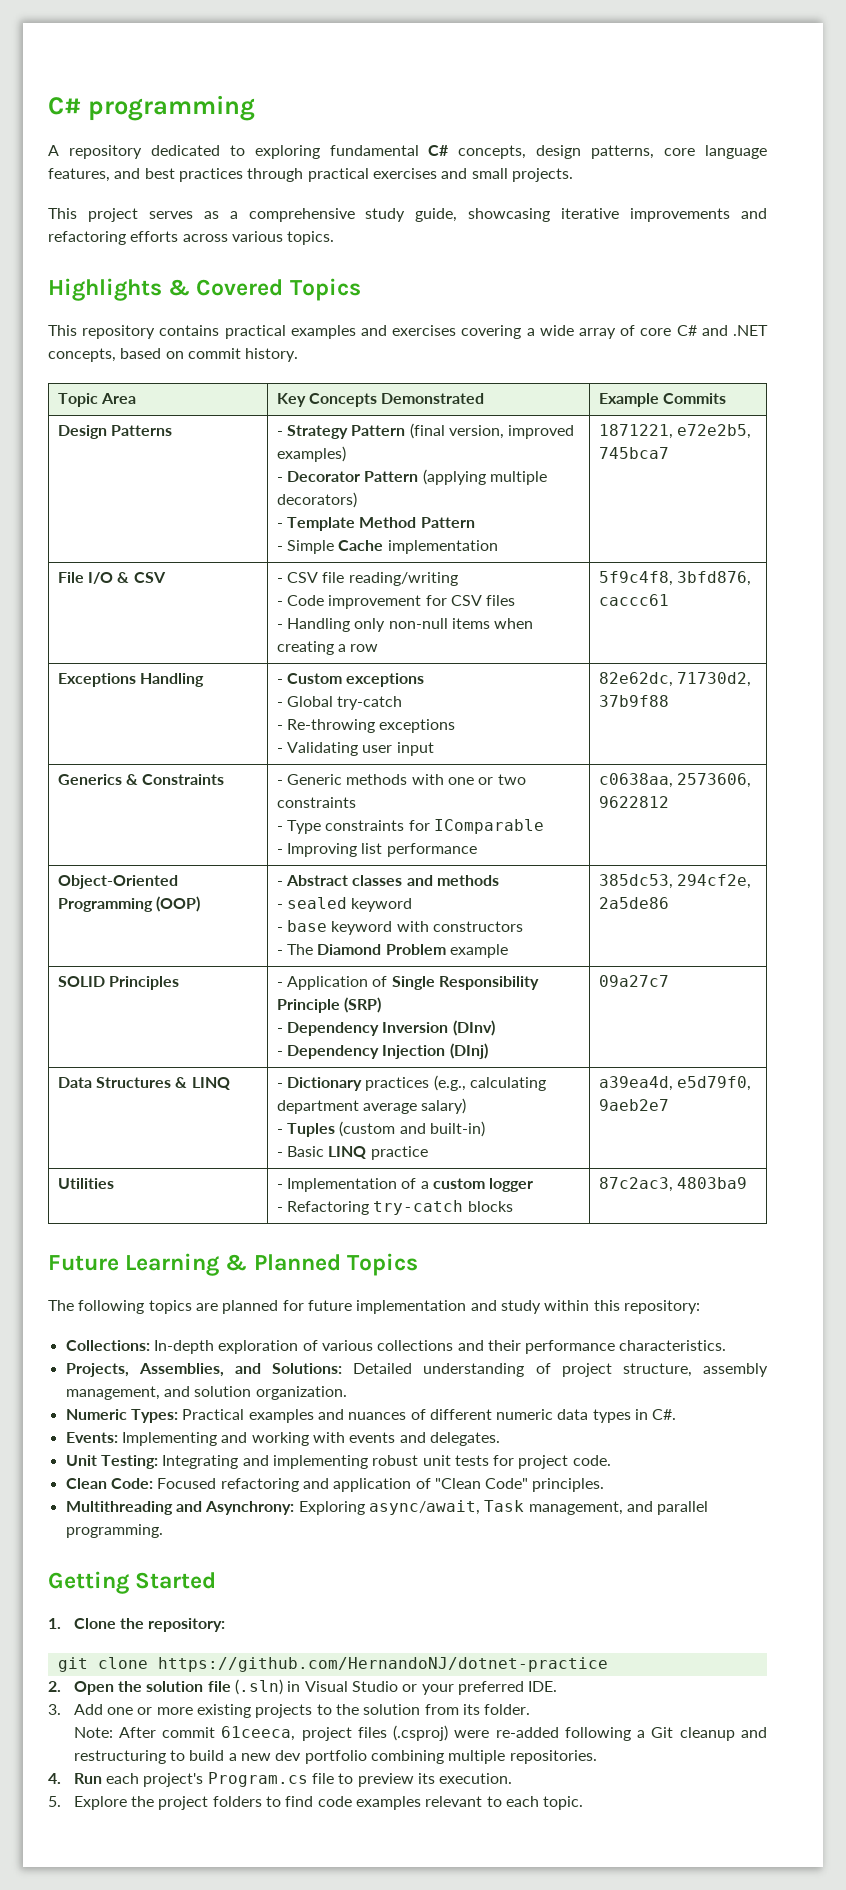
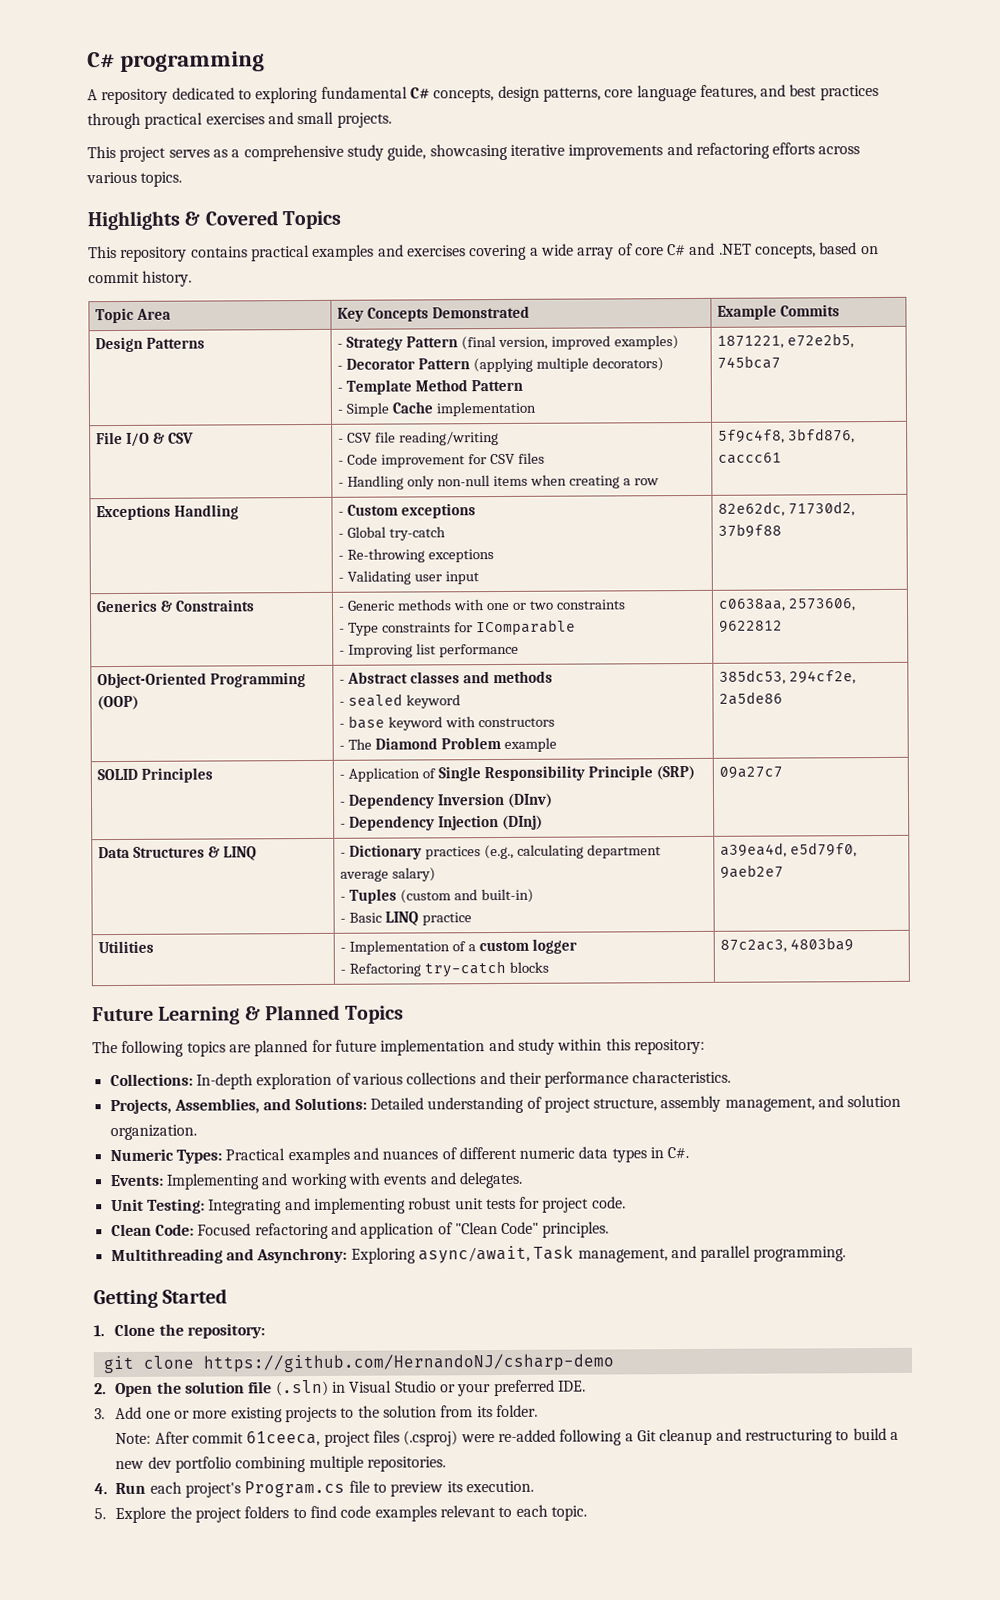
[157,1657,608,1672] https://github.com/HernandoNJ/dotnet-practice -> [202,1353,614,1373] https://github.com/HernandoNJ/csharp-demo

